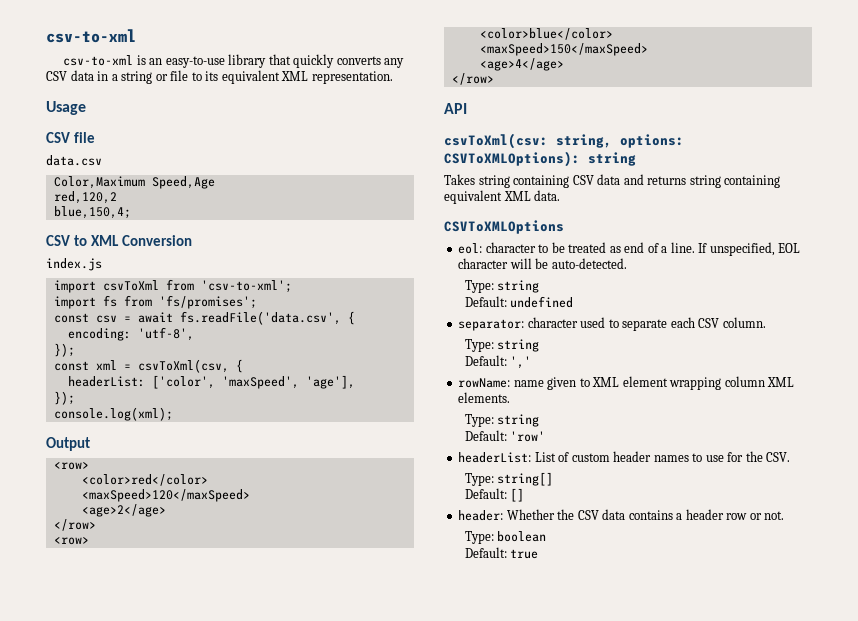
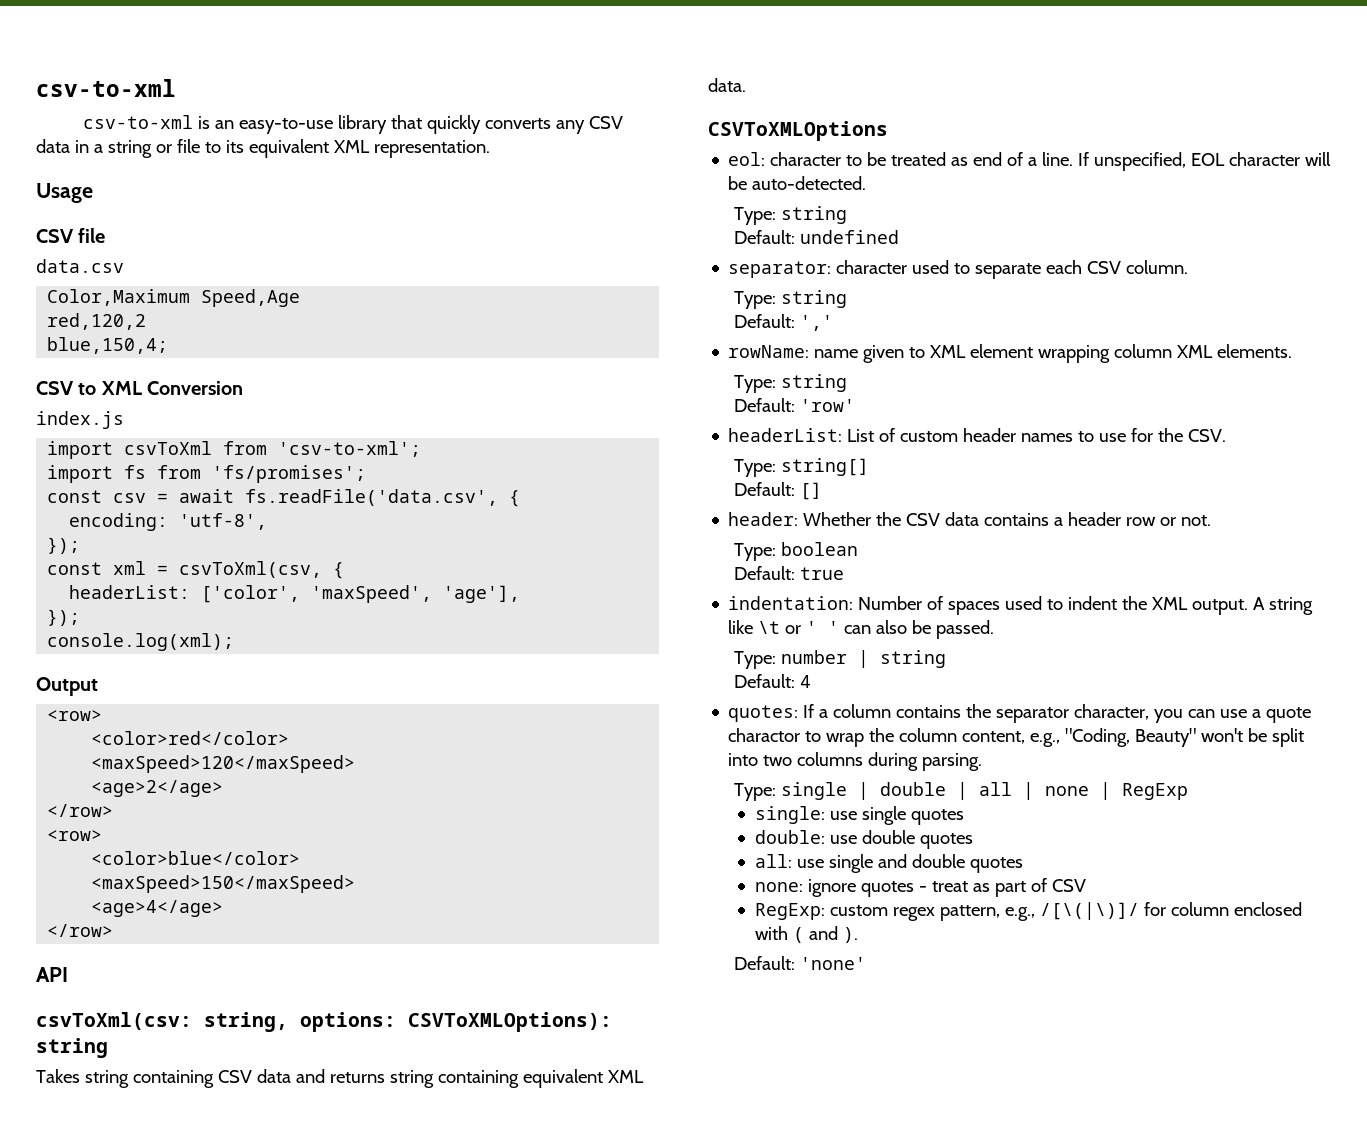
(539, 554) none -> [728,596,1314,615] [728,620,995,639] [734,650,947,669] [734,674,812,688] [728,704,1312,723] [728,728,1305,747] [728,752,983,771] [734,782,1189,801] [754,806,964,825] [754,830,973,849] [754,854,1023,873] [754,878,1086,897] [754,902,1302,921] [754,926,858,943] [734,956,867,970] // indentation: Number of spaces used to indent the XML output. A string like \t or ' ' can also be passed. // Type: number | string // Default: 4 // quotes: If a column contains the separator character, you can use a quote charactor to wrap the column content, e.g., "Coding, Beauty" won't be split into two columns during parsing. // Type: single | double | all | none | RegExp // single: use single quotes // double: use double quotes // all: use single and double quotes // none: ignore quotes - treat as part of CSV // RegExp: custom regex pattern, e.g., /[\(|\)]/ for column enclosed with ( and ). // Default: 'none'

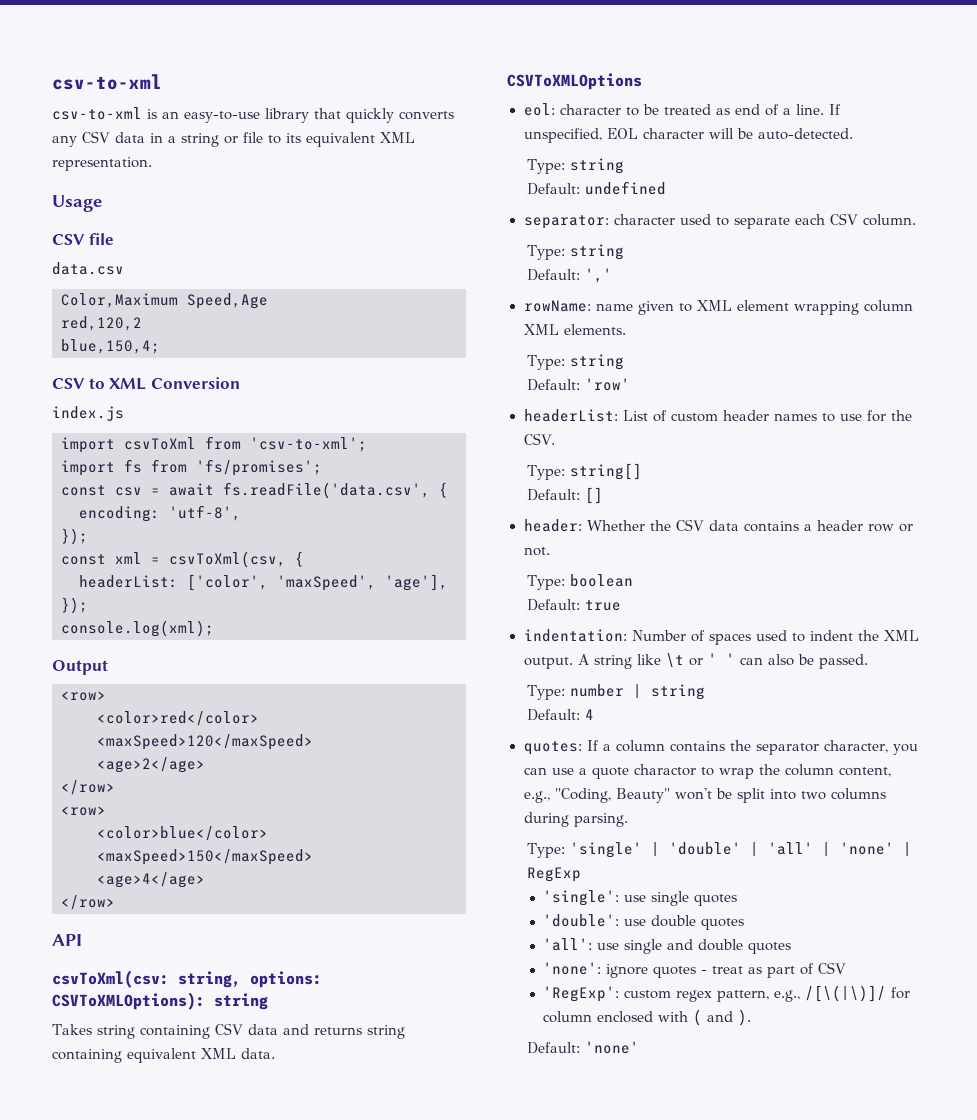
[781,782,1090,800] single | double | all | none -> [569,842,894,858] 'single' | 'double' | 'all' | 'none'
[754,806,825,824] single: -> [543,890,620,906] 'single':
[754,830,825,844] double: -> [543,914,620,927] 'double':
[754,854,792,868] all: -> [543,938,593,951] 'all':
[754,882,803,892] none: -> [543,962,602,975] 'none':
[754,903,825,920] RegExp: -> [543,986,620,1002] 'RegExp':

